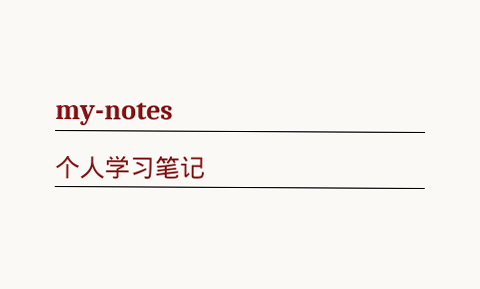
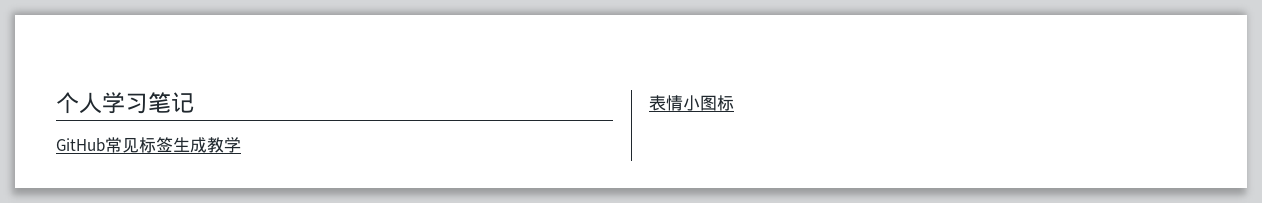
[55,101,173,126] my-notes // -> (56, 103) none
(205, 167) none -> [56,137,241,153] [649,95,734,111] // GitHub常见标签生成教学 // 表情小图标

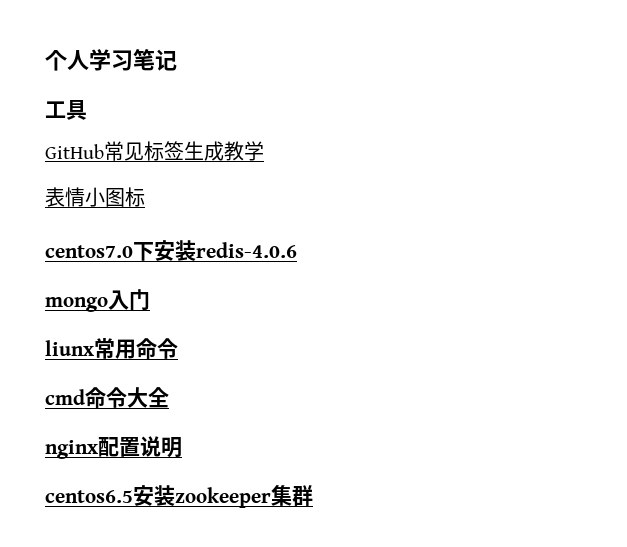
(194, 102) none -> [45,100,87,120] // 工具
(734, 103) none -> [45,240,297,261] [45,289,150,312] [45,338,178,359] [45,387,169,408] [45,436,182,459] [45,485,313,508] // centos7.0下安装redis-4.0.6 // mongo入门 // liunx常用命令 // cmd命令大全 // nginx配置说明 // centos6.5安装zookeeper集群

